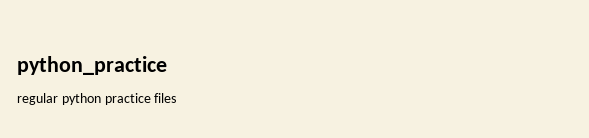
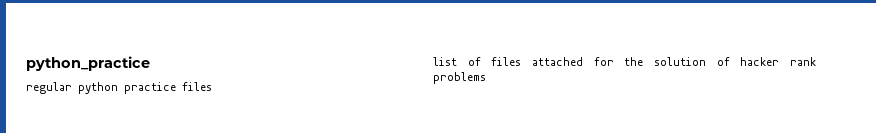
(177, 98) none -> [433,57,816,66] [433,72,486,84] // list of files attached for the solution of hacker rank problems

